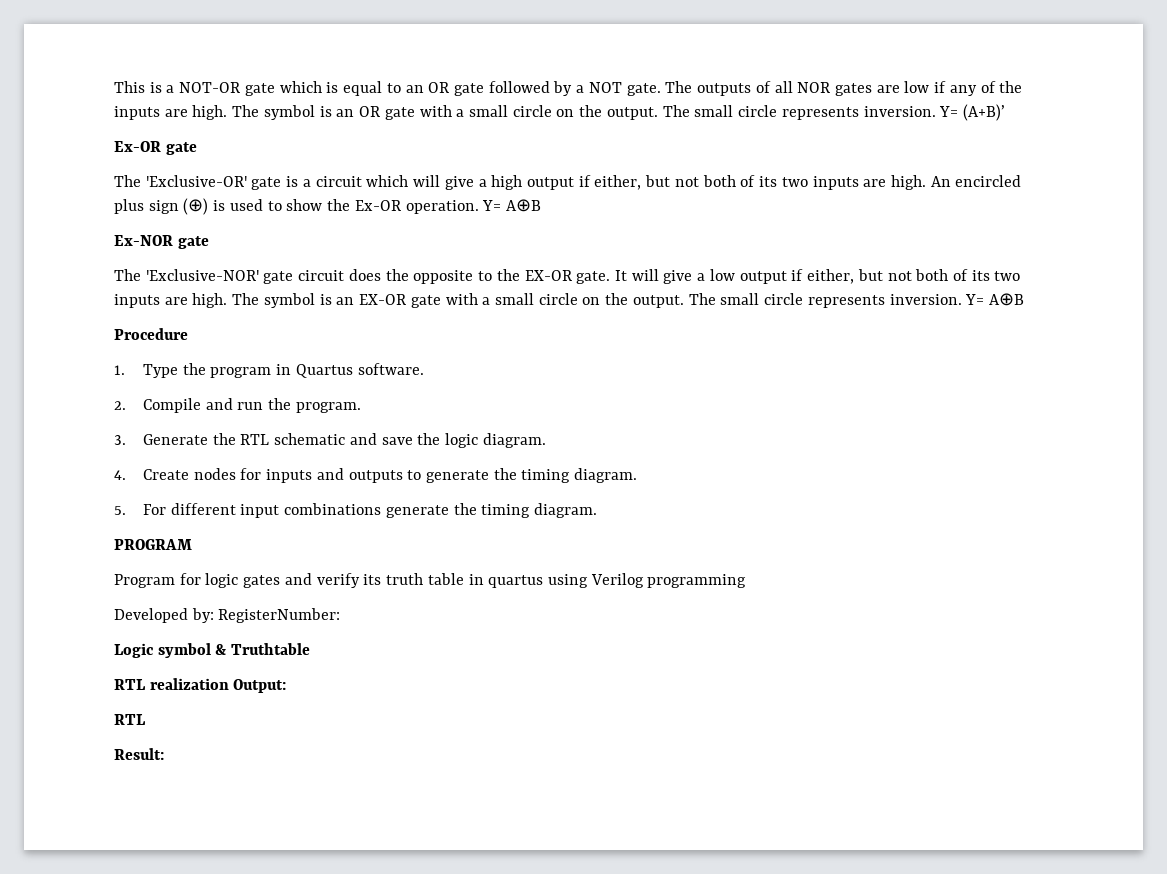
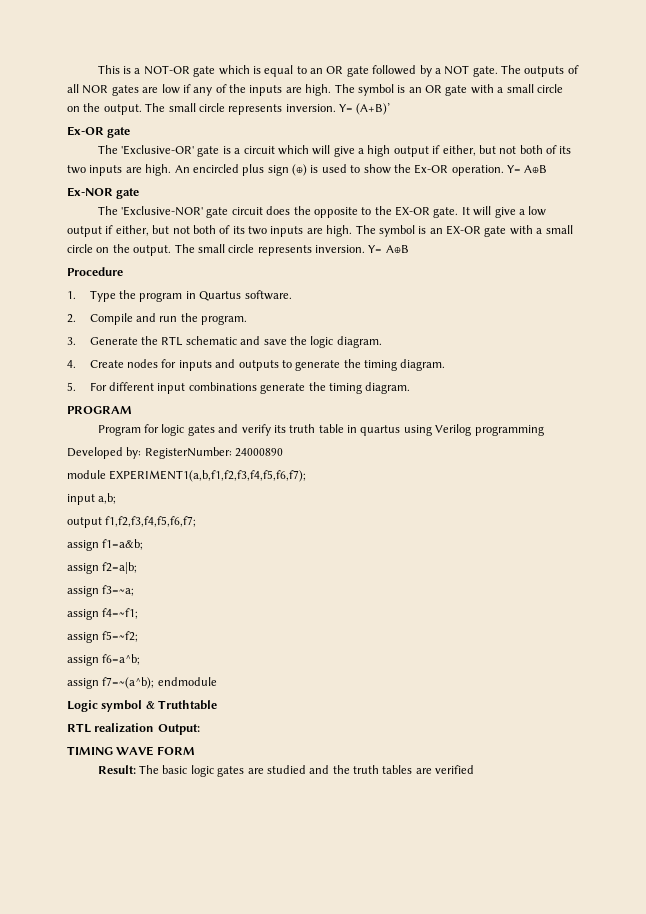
(341, 615) none -> [235,448,284,457] [67,470,307,482] [67,493,117,505] [67,516,197,528] [67,539,144,551] [67,562,138,574] [67,585,135,597] [67,608,139,620] [67,631,139,643] [67,654,141,666] [67,677,217,689] 24000890 // module EXPERIMENT1(a,b,f1,f2,f3,f4,f5,f6,f7); // input a,b; // output f1,f2,f3,f4,f5,f6,f7; // assign f1=a&b; // assign f2=a|b; // assign f3=~a; // assign f4=~f1; // assign f5=~f2; // assign f6=a^b; // assign f7=~(a^b); endmodule
[114,714,145,725] [114,748,164,760] RTL // Result: -> [67,746,195,756] [97,765,475,777] TIMING WAVE FORM // Result: The basic logic gates are studied and the truth tables are verified

